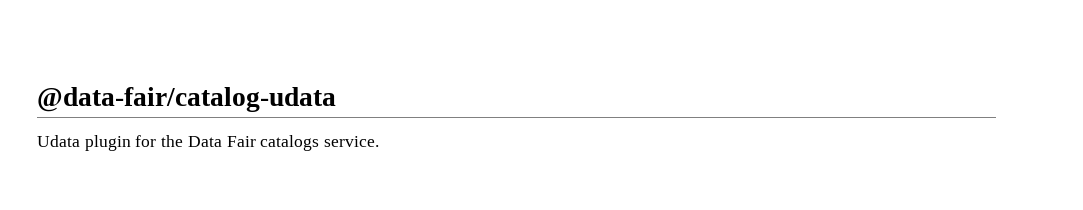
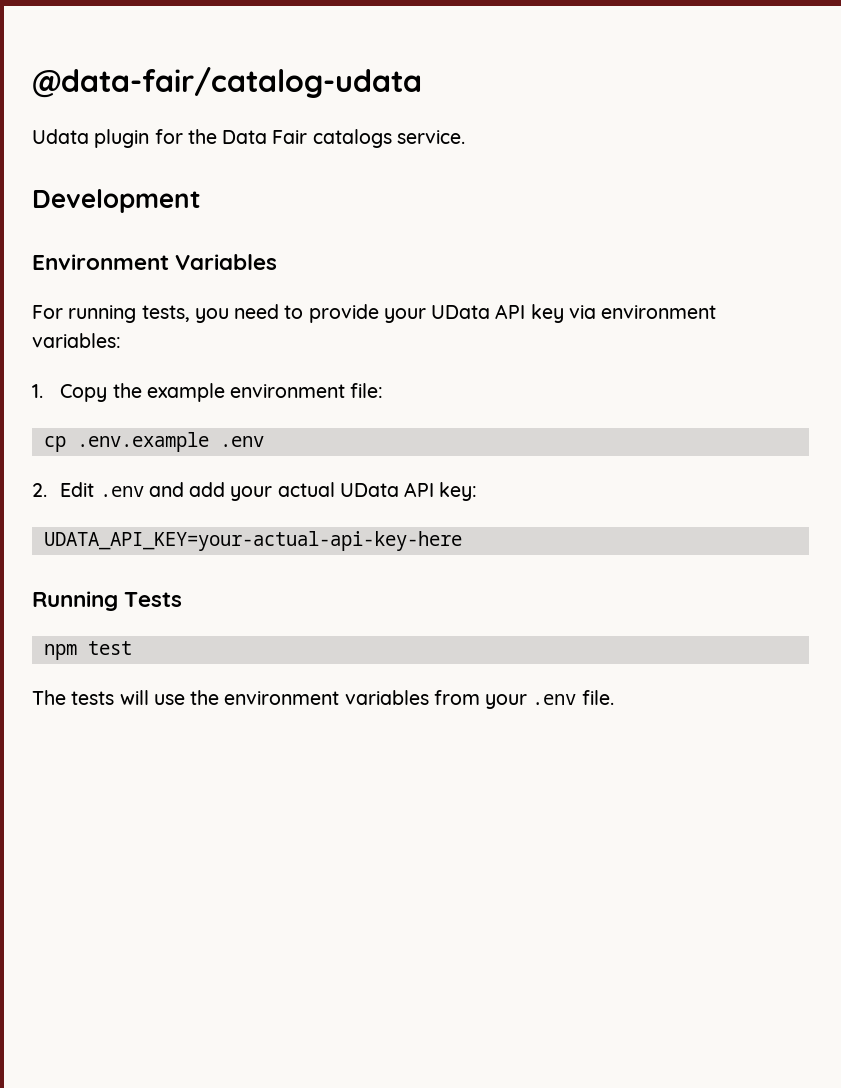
(380, 141) none -> [32,189,201,213] [32,254,278,270] [32,304,717,323] [32,333,121,348] [32,383,384,402] [43,432,264,452] [32,482,478,501] [43,531,462,551] [32,591,183,611] [43,641,132,660] [32,690,614,709] // Development // Environment Variables // For running tests, you need to provide your UData API key via environment variables: // 1. Copy the example environment file: // cp .env.example .env // 2. Edit .env and add your actual UData API key: // UDATA_API_KEY=your-actual-api-key-here // Running Tests // npm test // The tests will use the environment variables from your .env file.

